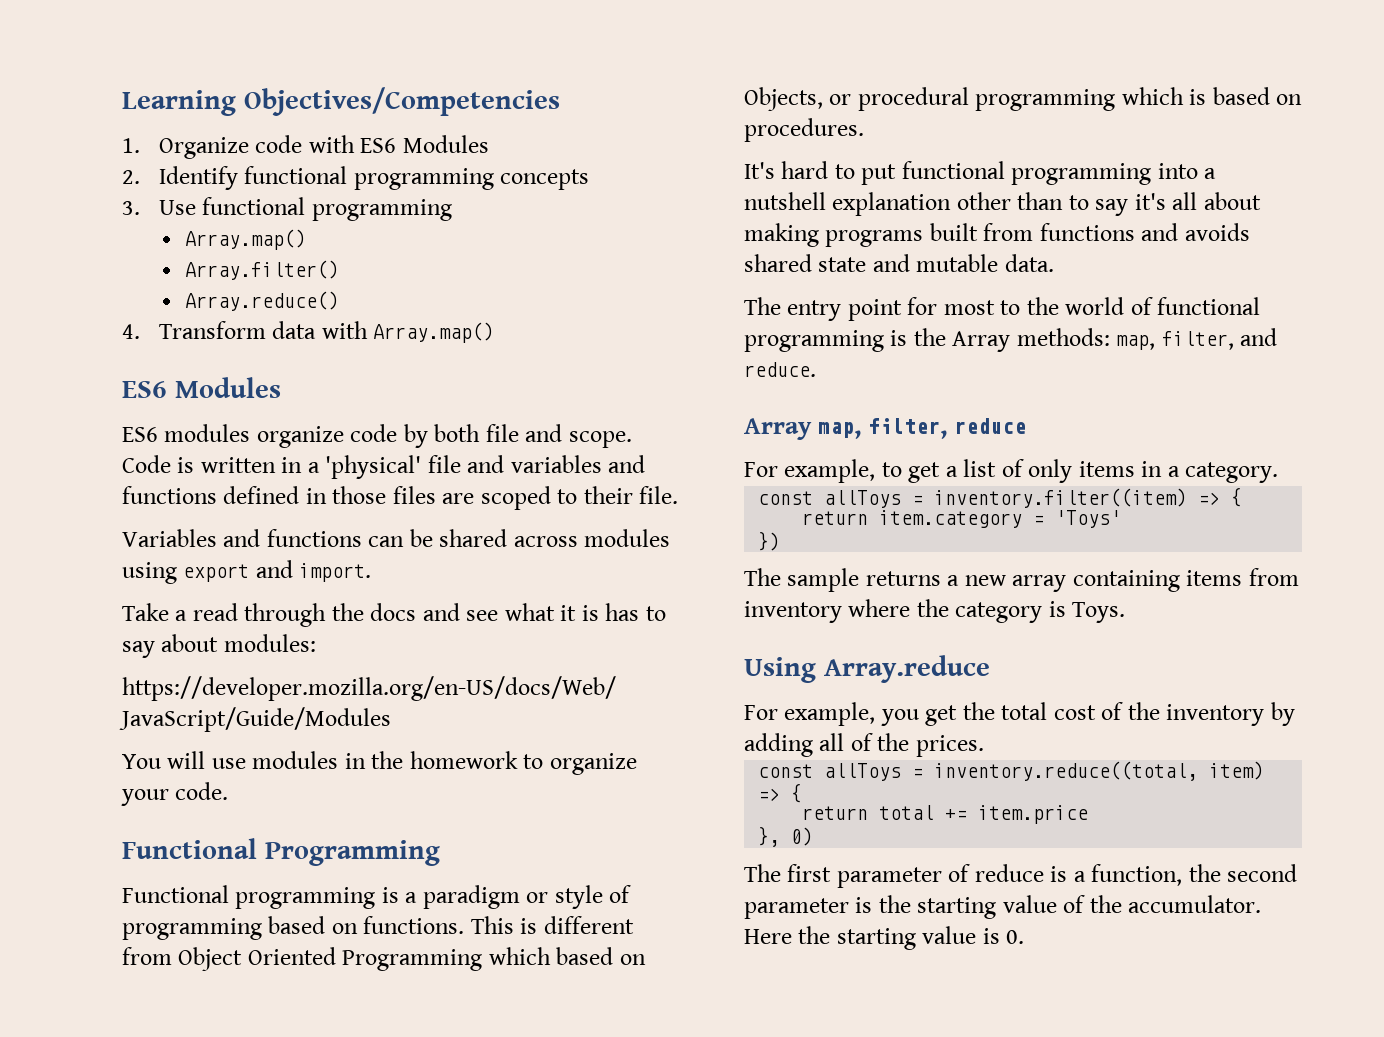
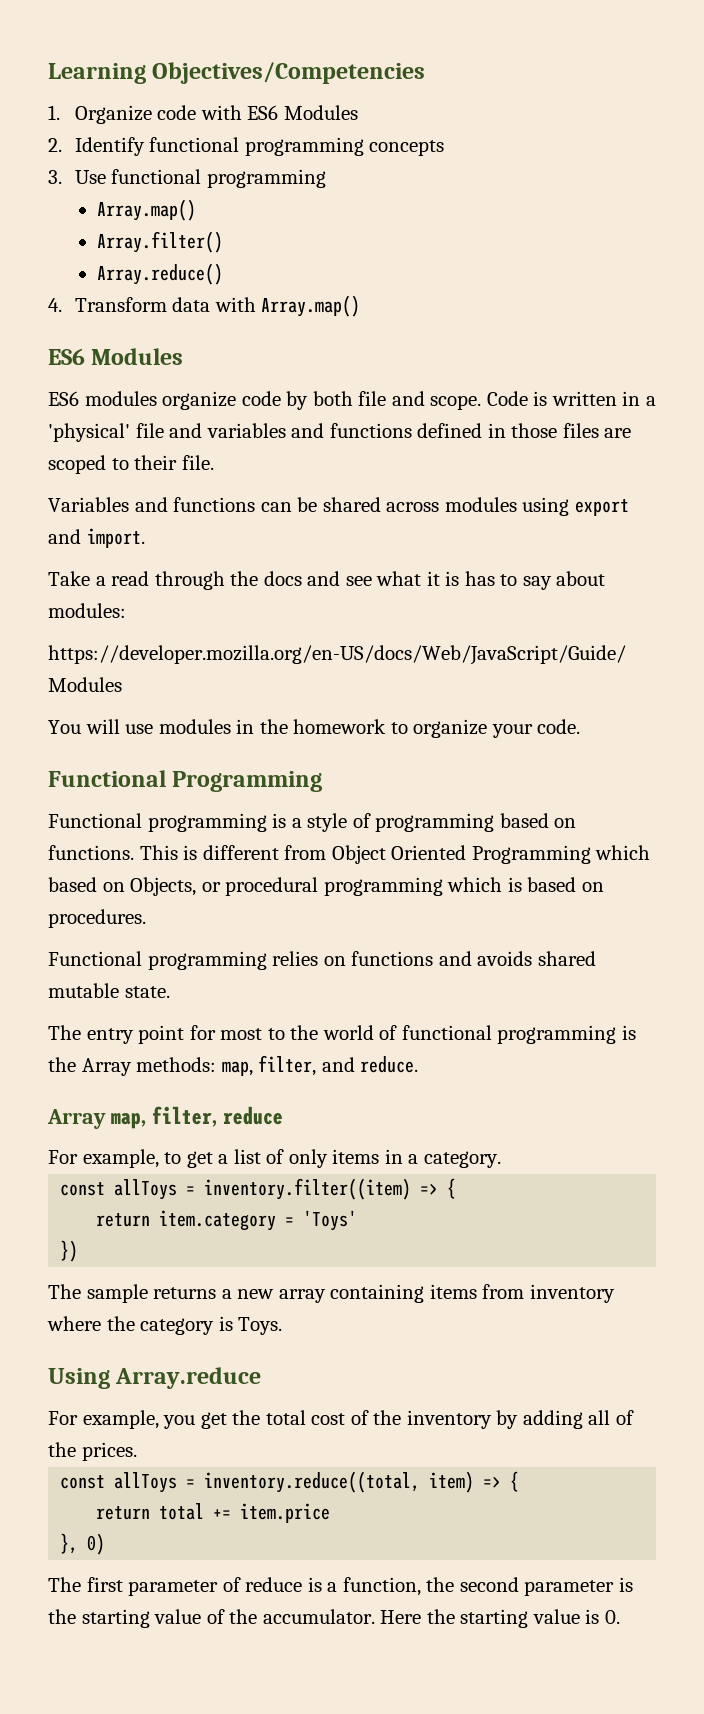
[422,885,549,909] paradigm or -> (302, 823) none
[744,161,1217,185] [744,192,1261,216] [744,223,1250,247] [744,254,1054,272] It's hard to put functional programming into a nutshell explanation other than to say it's all about making programs built from functions and avoids shared state and mutable data. -> [48,951,596,970] [48,983,170,998] Functional programming relies on functions and avoids shared mutable state.

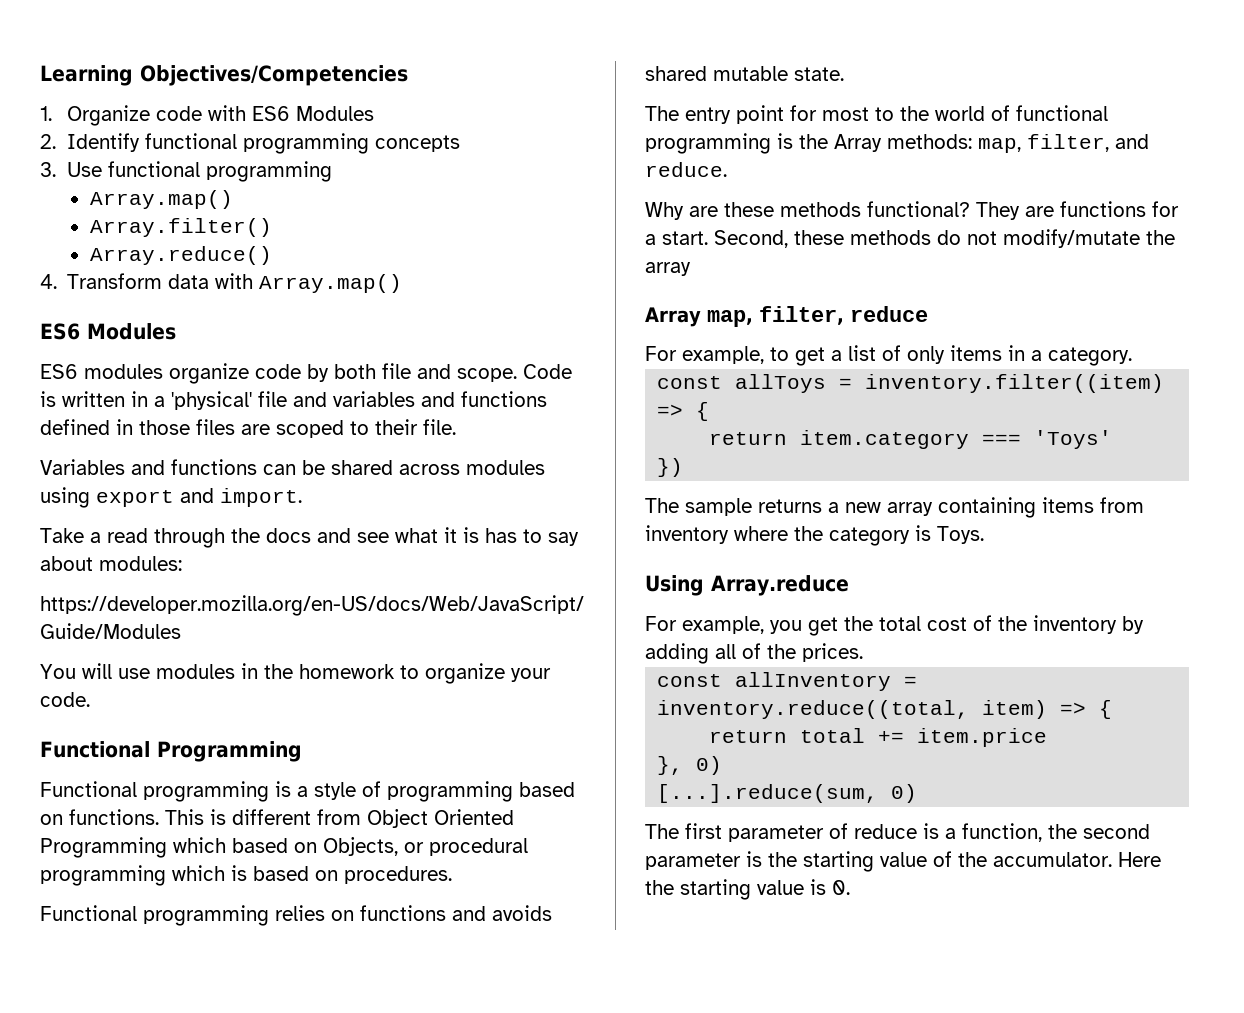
(419, 1064) none -> [645,201,1179,220] [645,229,1175,248] [645,262,691,276] // Why are these methods functional? They are functions for a start. Second, these methods do not modify/mutate the array
[285,1217,295,1226] = -> [982,434,1022,445] ===
[114,1472,178,1493] allToys -> [735,672,892,691] allInventory
(106, 1544) none -> [657,784,918,803] // [...].reduce(sum, 0)

